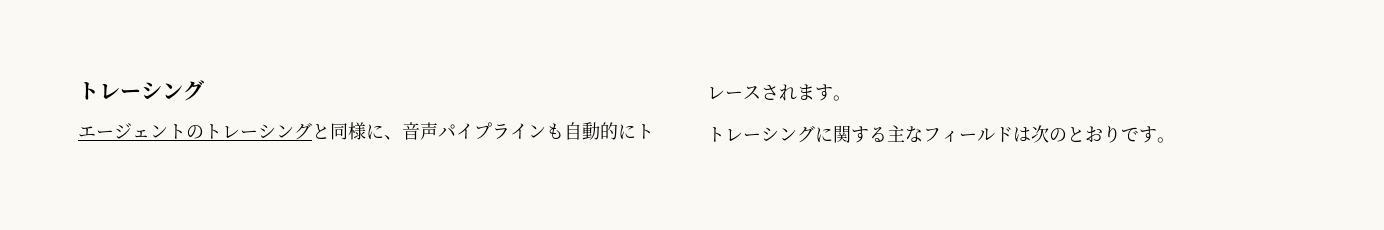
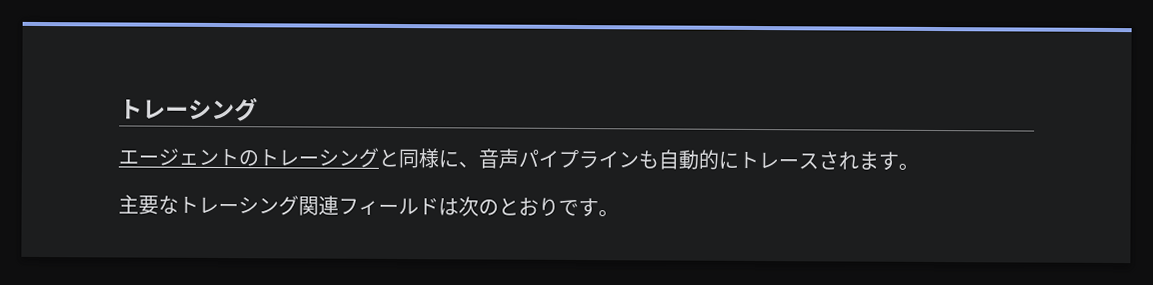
[707,125,923,143] トレーシングに関する主な -> [118,194,339,216] 主要なトレーシング関連

